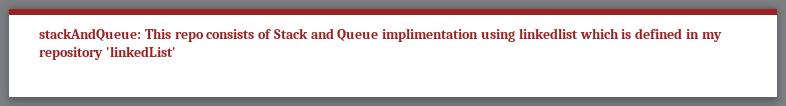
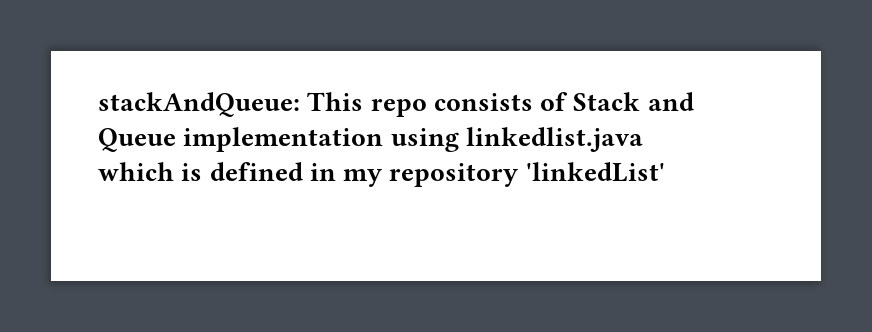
[382,28,578,42] implimentation using linkedlist -> [183,127,643,152] implementation using linkedlist.java

